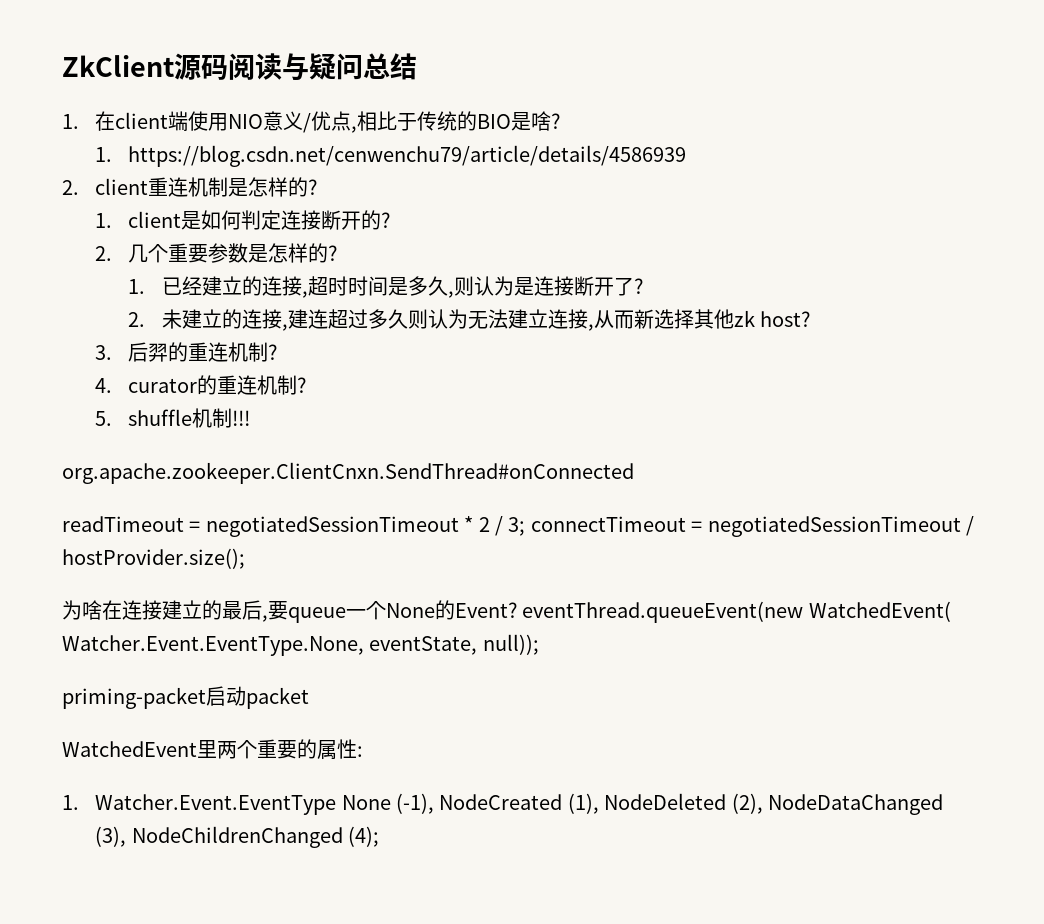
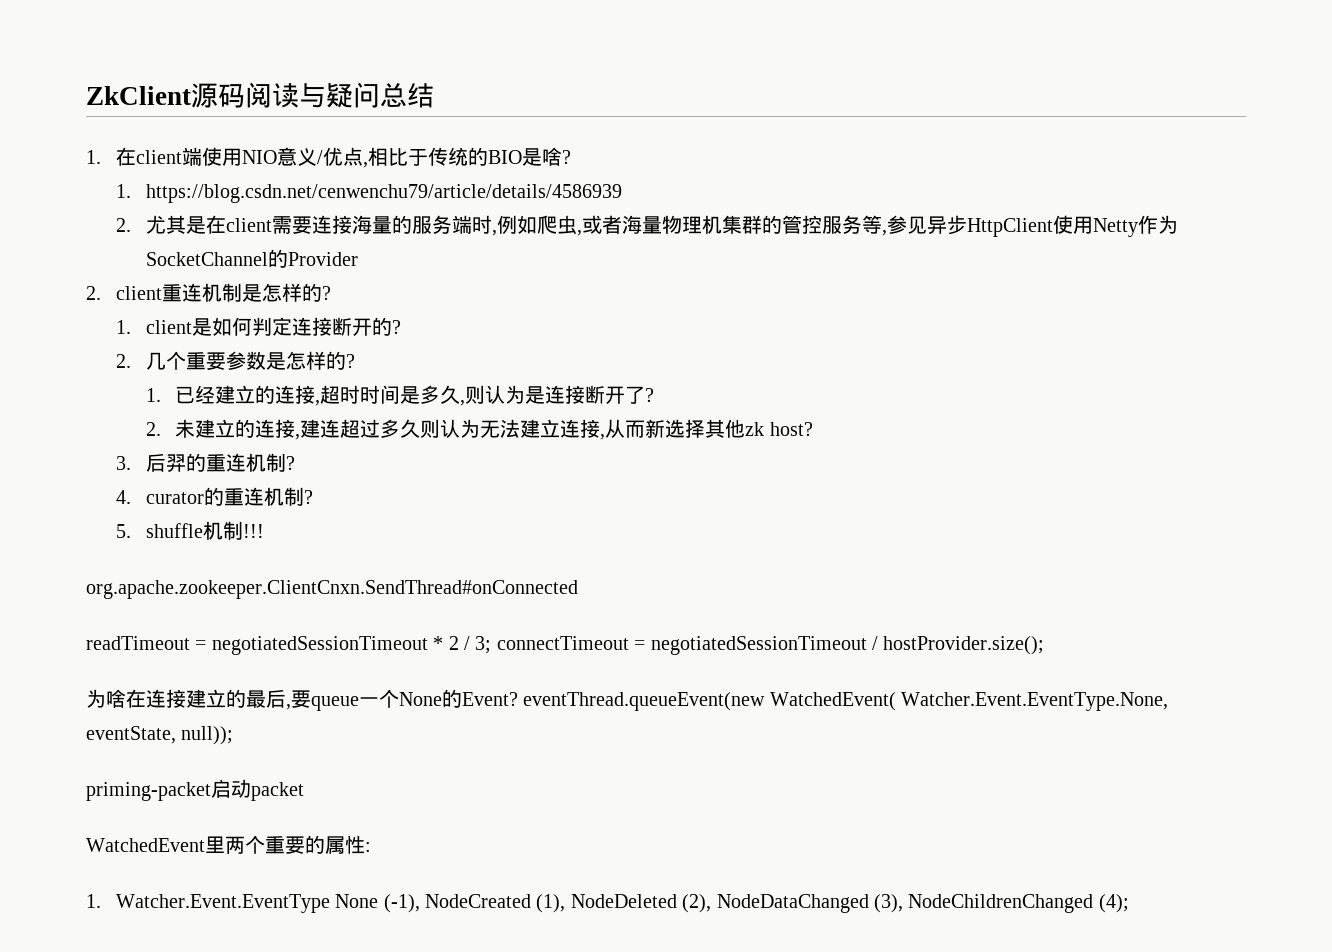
(687, 156) none -> [115,215,1178,237] [145,249,358,268] // 2.尤其是在client需要连接海量的服务端时,例如爬虫,或者海量物理机集群的管控服务等,参见异步HttpClient使用Netty作为SocketChannel的Provider

